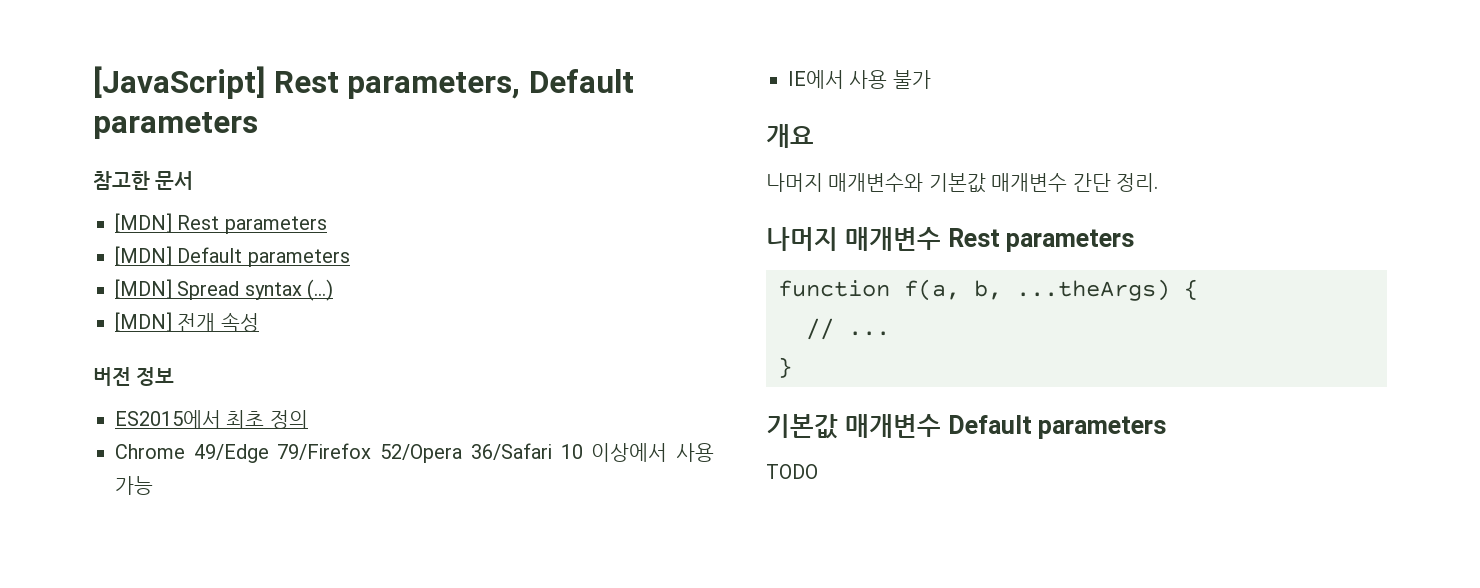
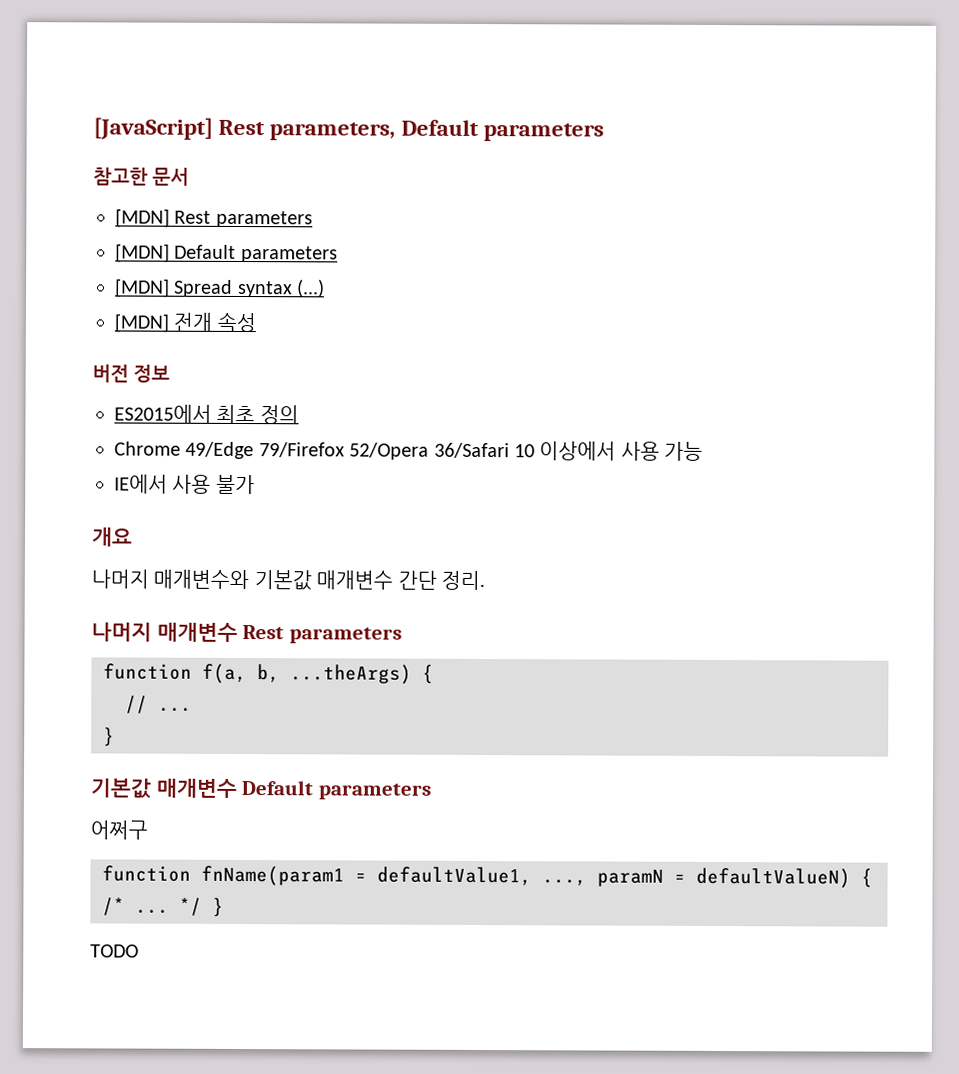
(1167, 427) none -> [90,820,148,840] [102,865,873,889] [102,897,224,917] // 어쩌구 // function fnName(param1 = defaultValue1, ..., paramN = defaultValueN) { /* ... */ }

